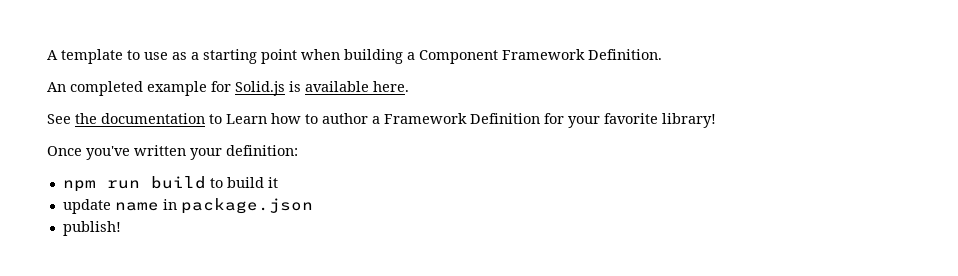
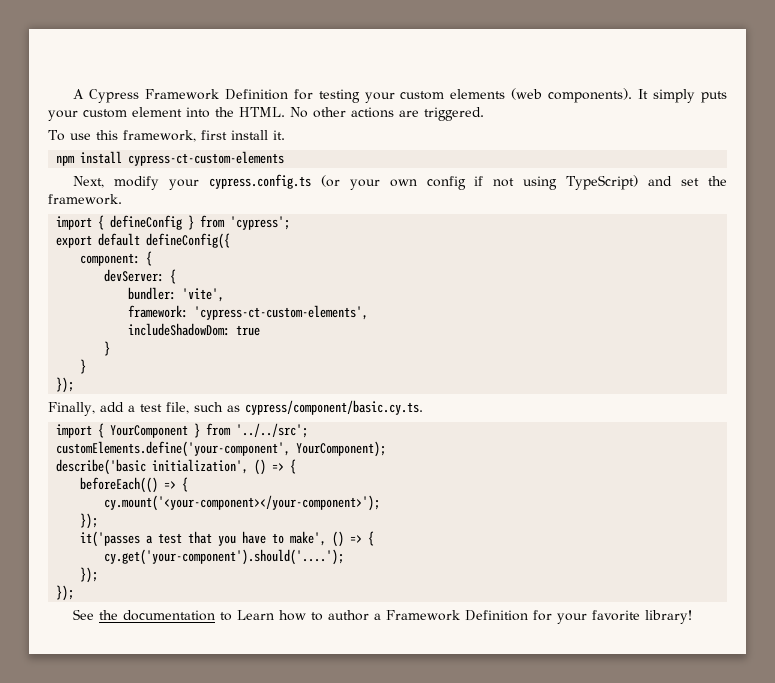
[61,49,662,64] [47,81,409,96] template to use as a starting point when building a Component Framework Definition. // An completed example for Solid.js is available here. -> [88,88,728,103] [48,107,484,121] [48,130,285,142] [56,151,285,166] [73,174,727,190] [48,194,122,205] [56,215,291,230] [56,233,231,249] [80,251,153,266] [104,269,177,284] [128,287,225,302] [128,305,369,320] [128,323,261,336] [104,341,111,356] [80,359,87,374] [56,377,75,393] [48,400,423,416] [56,423,309,438] [56,441,387,457] [56,459,297,475] [80,477,189,493] [104,495,381,511] [80,513,99,529] [80,531,375,547] [104,549,345,565] [80,567,99,583] [56,585,75,601] Cypress Framework Definition for testing your custom elements (web components). It simply puts your custom element into the HTML. No other actions are triggered. // To use this framework, first install it. // npm install cypress-ct-custom-elements // Next, modify your cypress.config.ts (or your own config if not using TypeScript) and set the framework. // import { defineConfig } from 'cypress'; // export default defineConfig({ // component: { // devServer: { // bundler: 'vite', // framework: 'cypress-ct-custom-elements', // includeShadowDom: true // } // } // }); // Finally, add a test file, such as cypress/component/basic.cy.ts. // import { YourComponent } from '../../src'; // customElements.define('your-component', YourComponent); // describe('basic initialization', () => { // beforeEach(() => { // cy.mount('<your-component></your-component>'); // }); // it('passes a test that you have to make', () => { // cy.get('your-component').should('....'); // }); // });
[47,145,298,160] [62,176,278,192] [62,198,313,214] [62,221,121,236] // Once you've written your definition: // npm run build to build it // update name in package.json // publish! -> (693, 617) none

